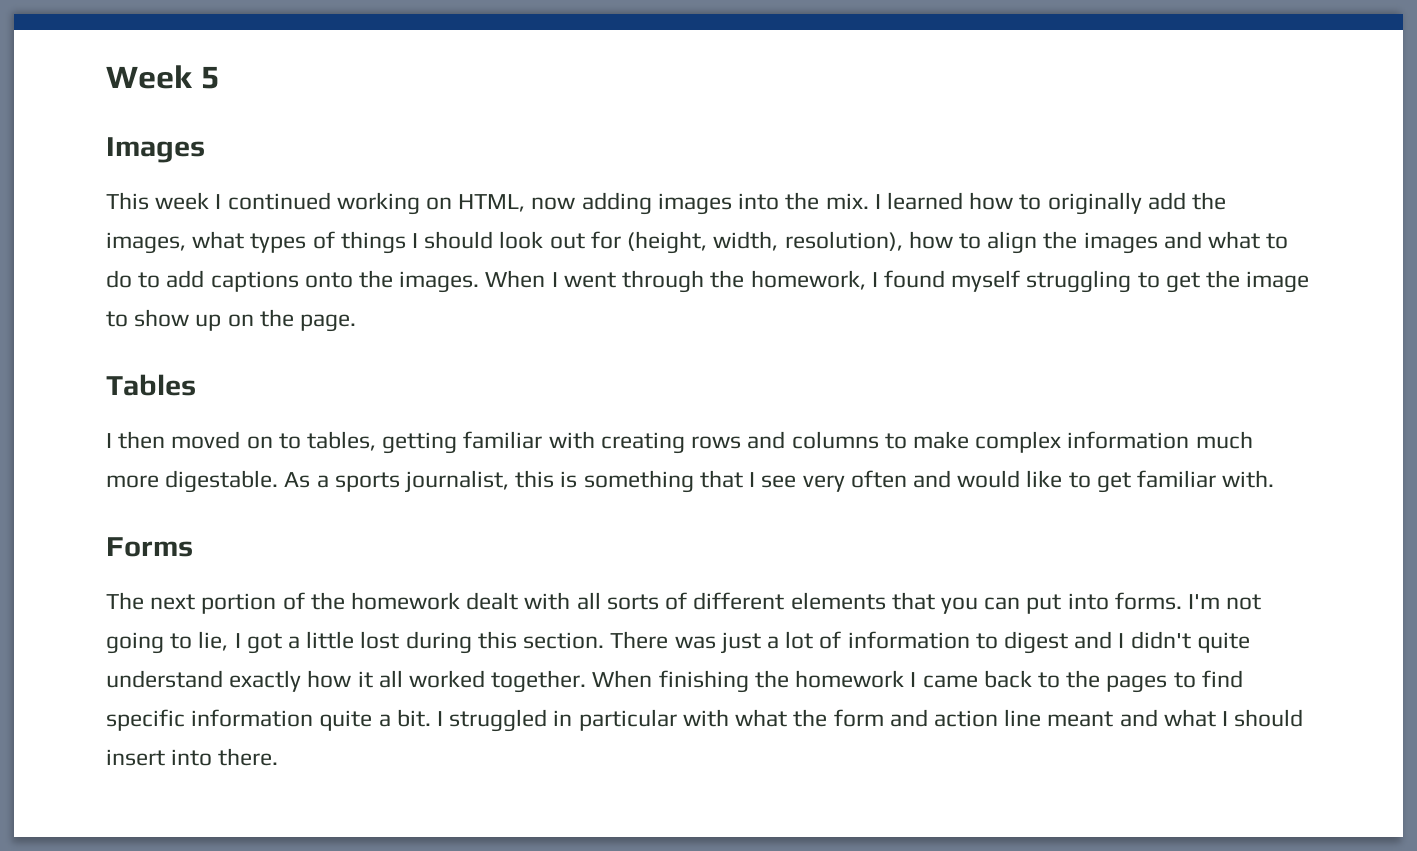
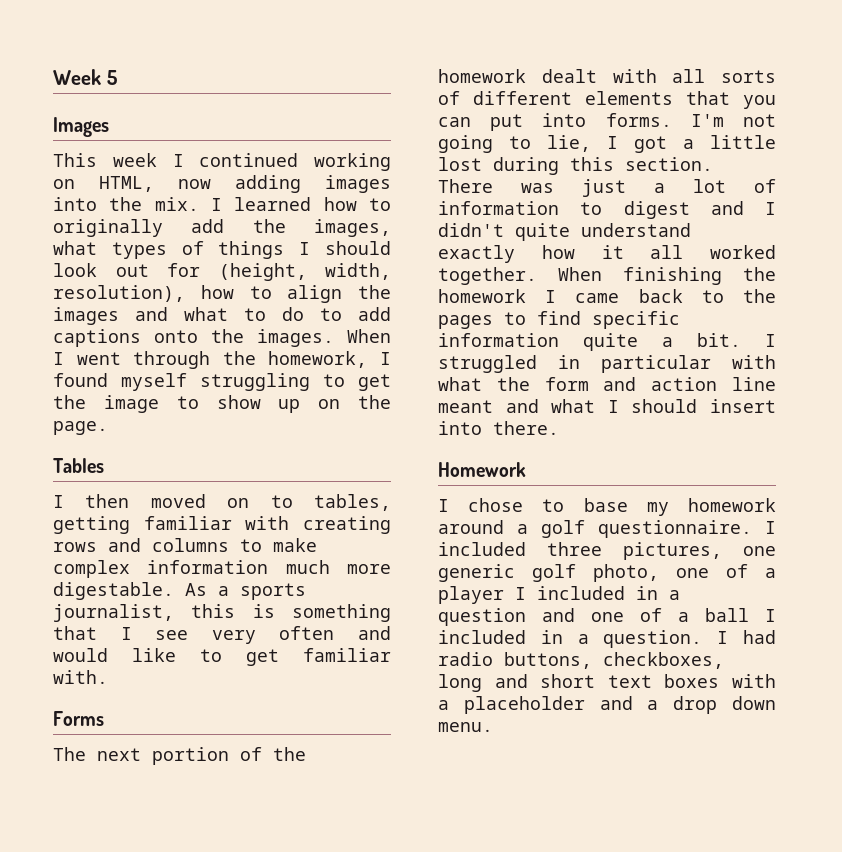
(279, 757) none -> [438,462,526,477] [438,498,776,516] [438,520,776,538] [438,542,776,560] [438,564,776,582] [438,586,680,604] [438,608,776,626] [438,630,776,648] [438,652,724,669] [438,674,776,692] [438,696,776,714] [438,722,493,732] // Homework // I chose to base my homework around a golf questionnaire. I included three pictures, one generic golf photo, one of a player I included in a question and one of a ball I included in a question. I had radio buttons, checkboxes, long and short text boxes with a placeholder and a drop down menu.

